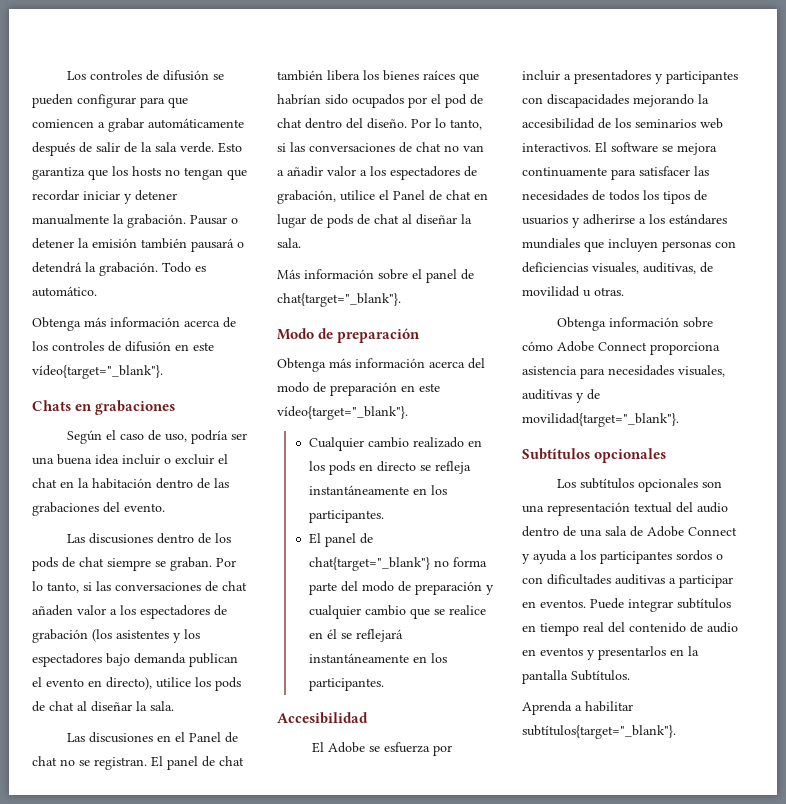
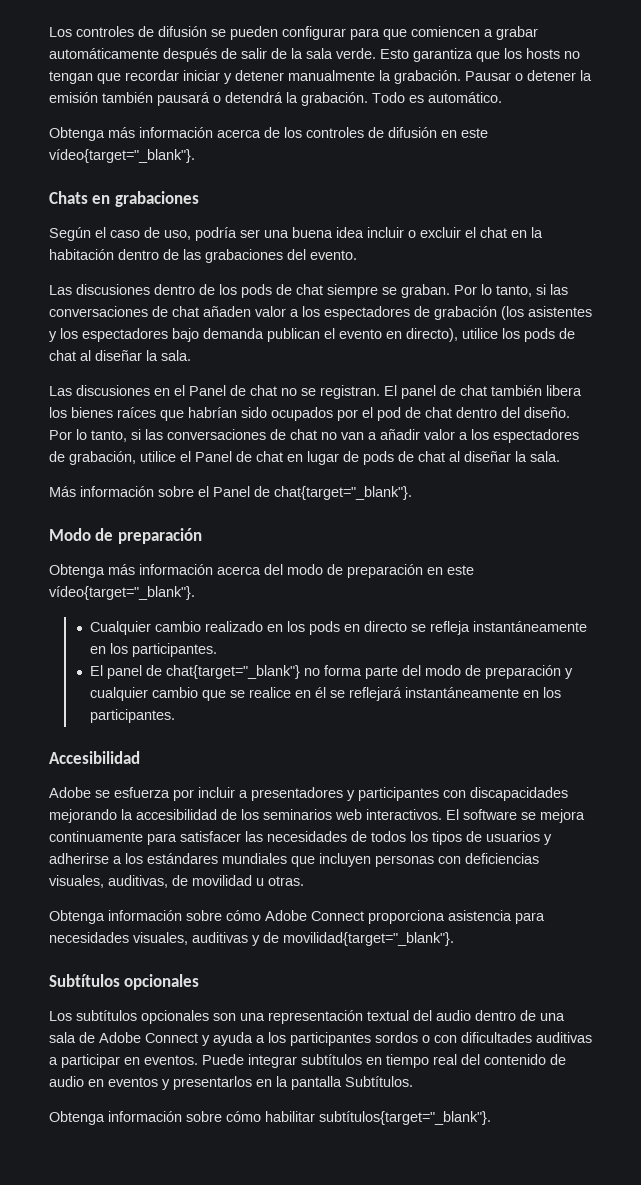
[426,269,457,283] panel -> [213,486,250,497] Panel
[312,742,325,753] El -> (140, 757) none
[522,701,582,715] Aprenda a -> [49,1111,261,1125] Obtenga información sobre cómo

